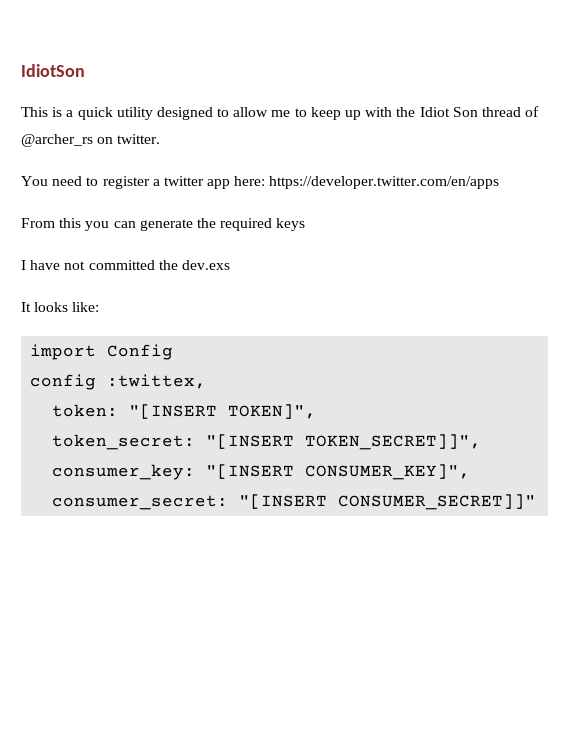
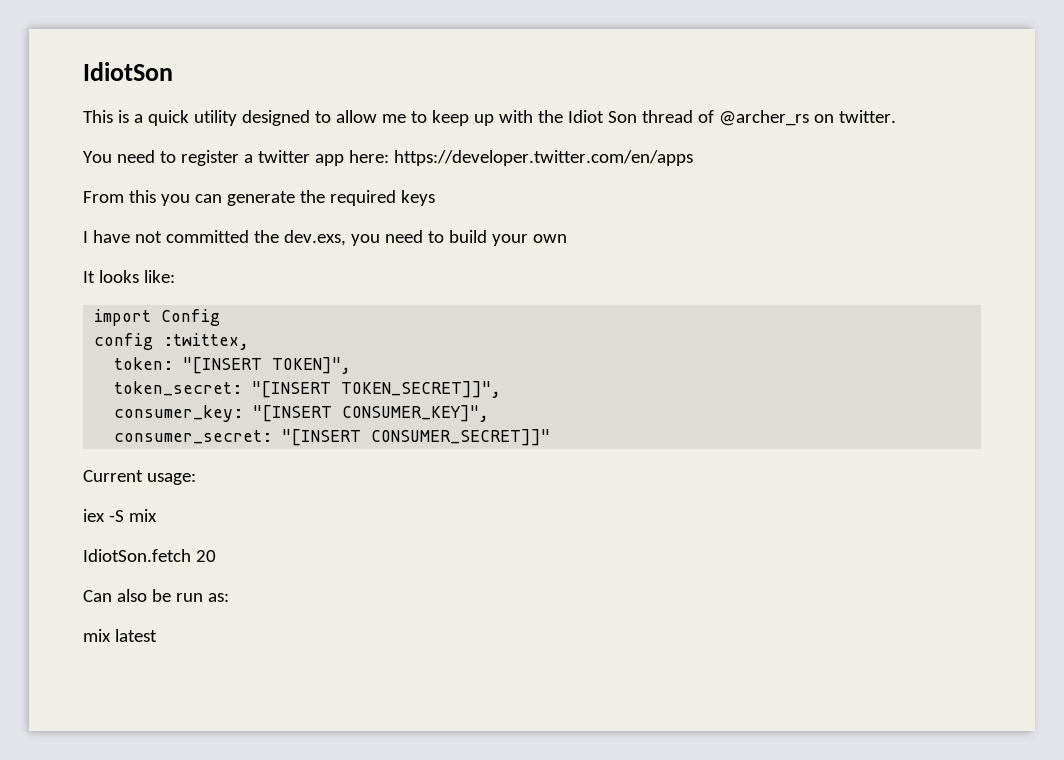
[181,260,230,270] dev.exs -> [283,230,567,246] dev.exs, you need to build your own
(537, 502) none -> [83,470,196,485] [83,509,157,522] [83,549,216,562] [83,589,229,602] [83,629,157,642] // Current usage: // iex -S mix // IdiotSon.fetch 20 // Can also be run as: // mix latest

